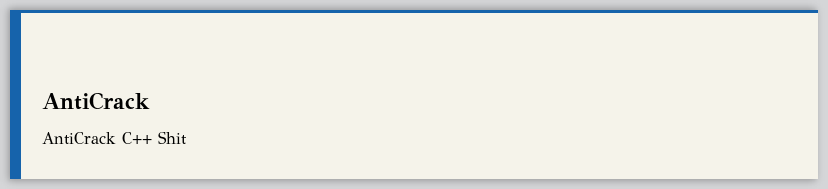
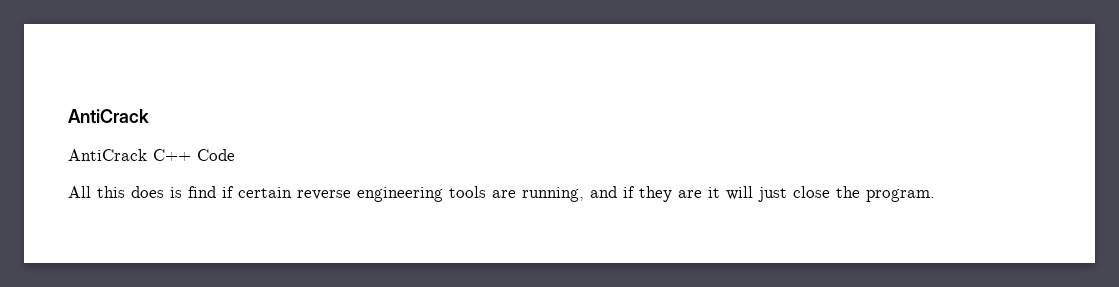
[158,131,187,144] Shit -> [197,149,235,161] [68,186,935,202] Code // All this does is find if certain reverse engineering tools are running, and if they are it will just close the program.

